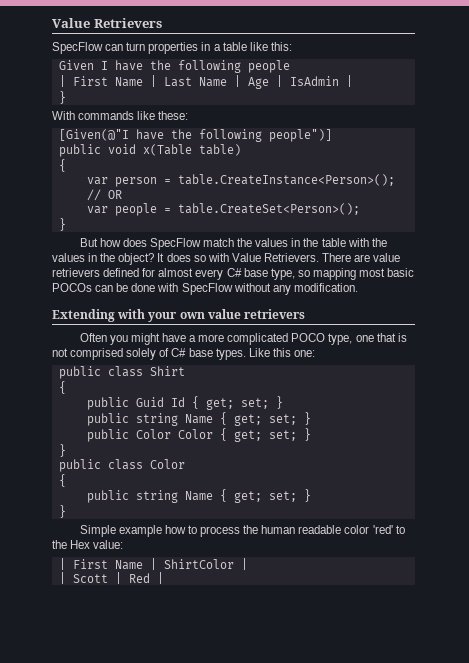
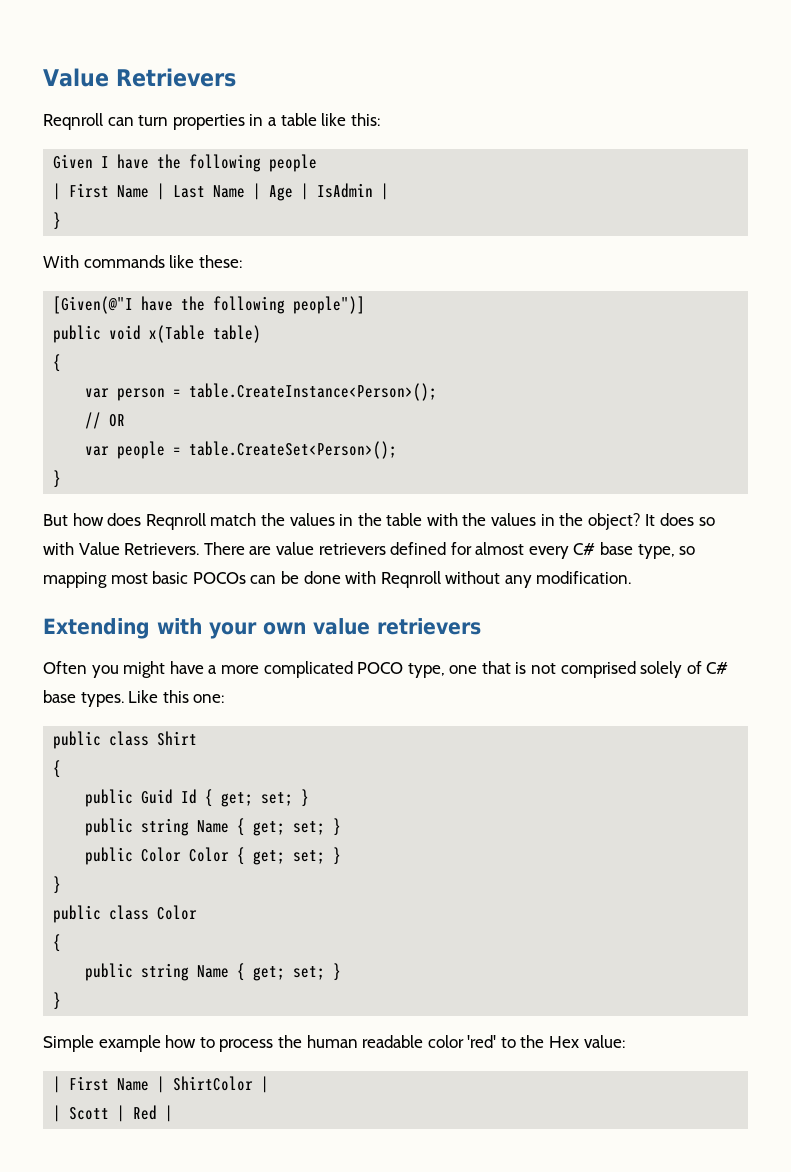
[52,42,103,54] SpecFlow -> [43,113,103,130] Reqnroll
[149,238,201,250] SpecFlow -> [145,513,206,530] Reqnroll
[181,283,233,295] SpecFlow -> [380,571,441,588] Reqnroll

